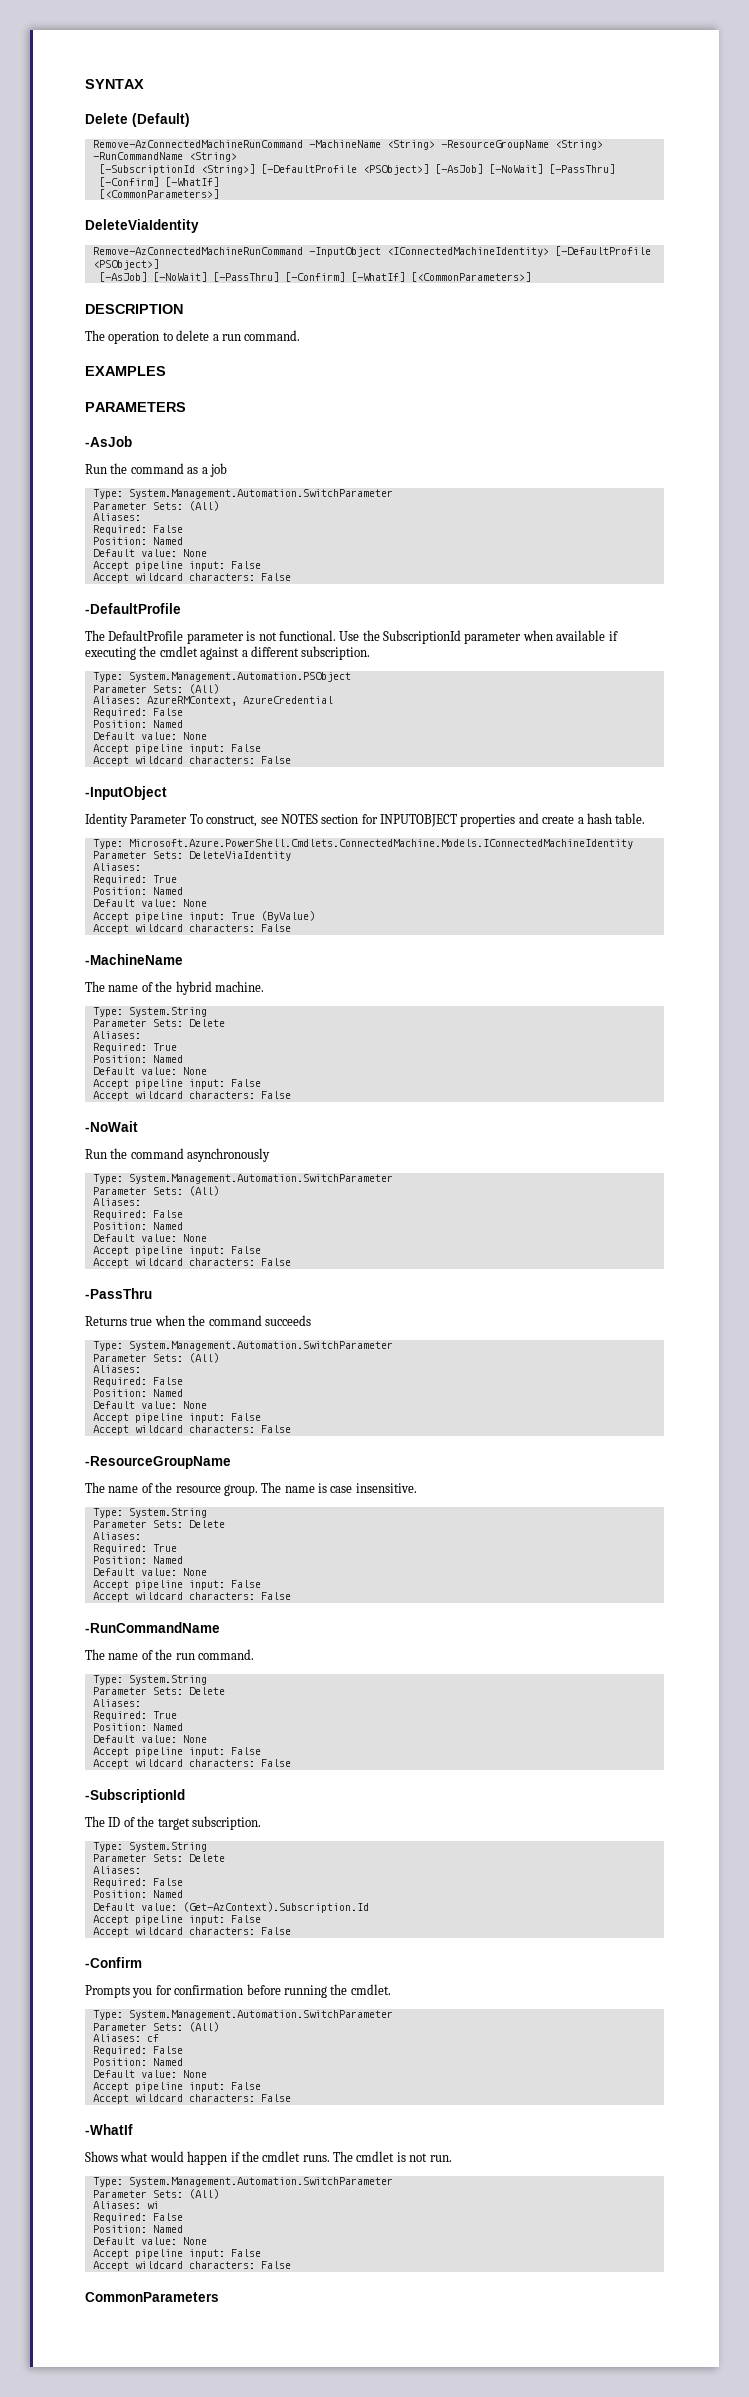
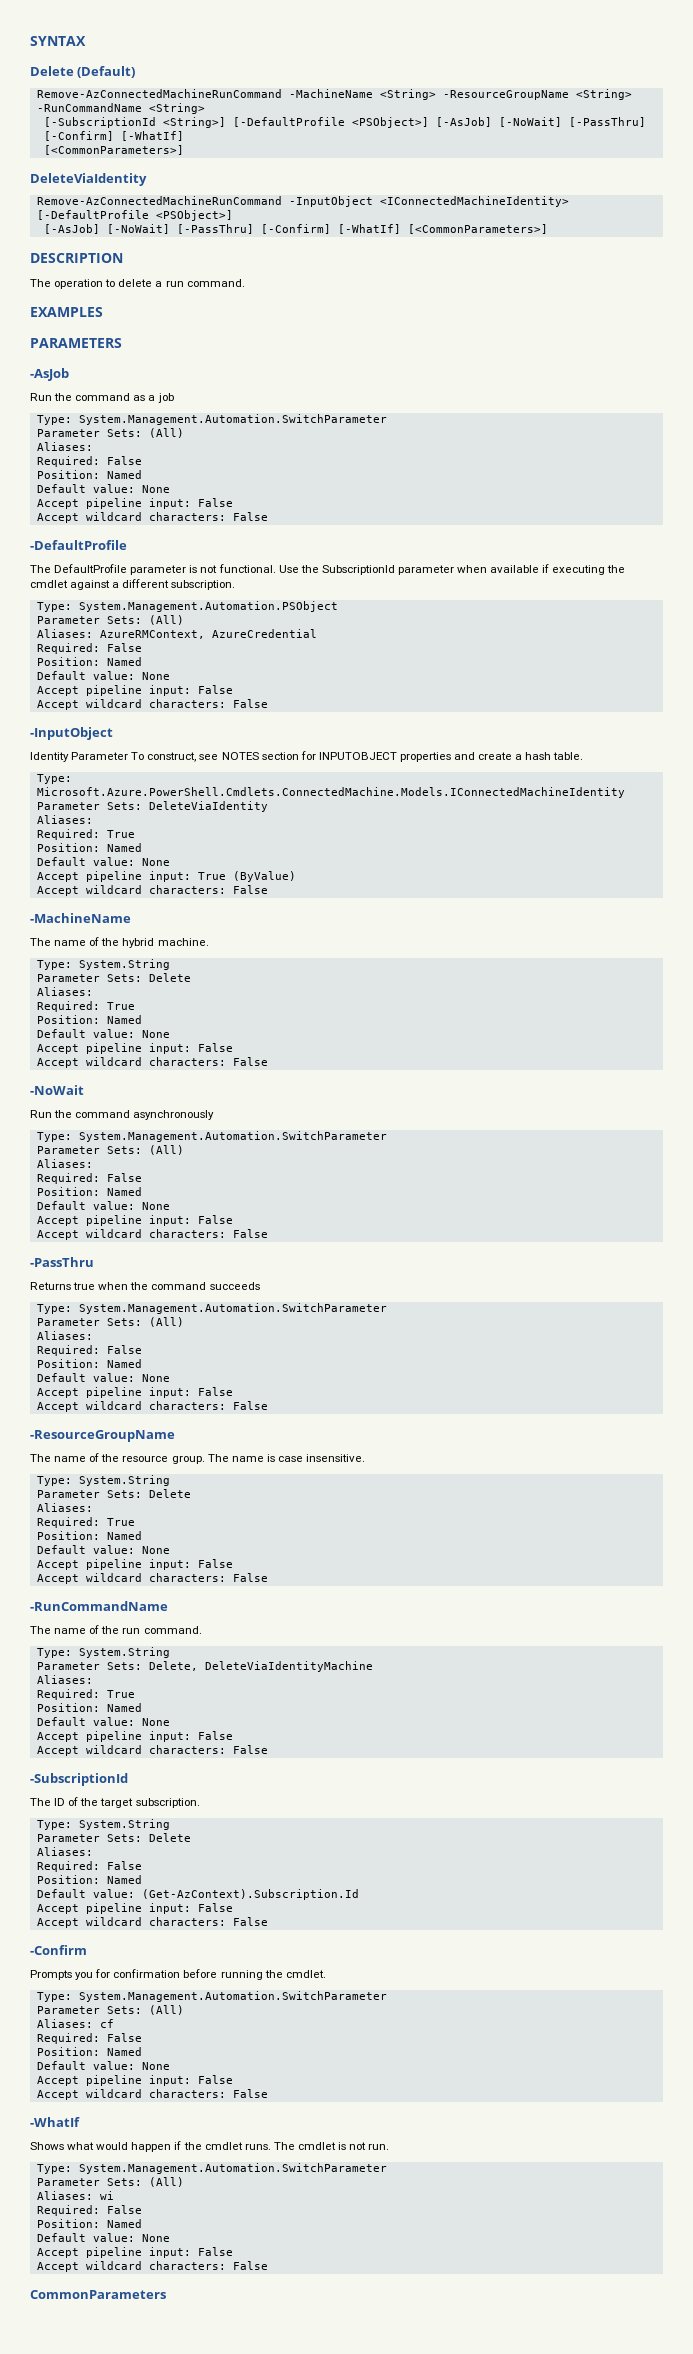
[188,1687,225,1695] Delete -> [148,1661,373,1672] Delete, DeleteViaIdentityMachine

